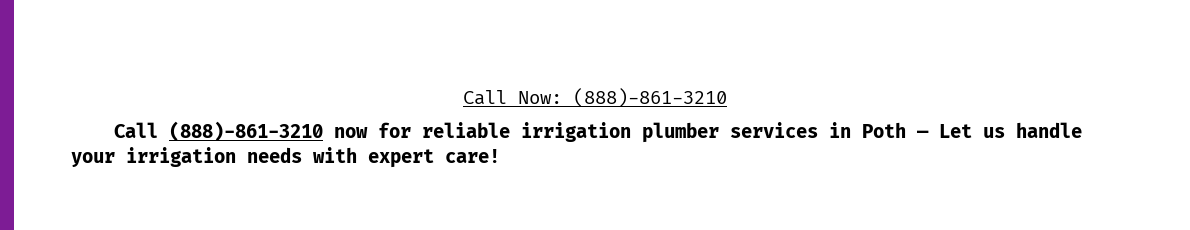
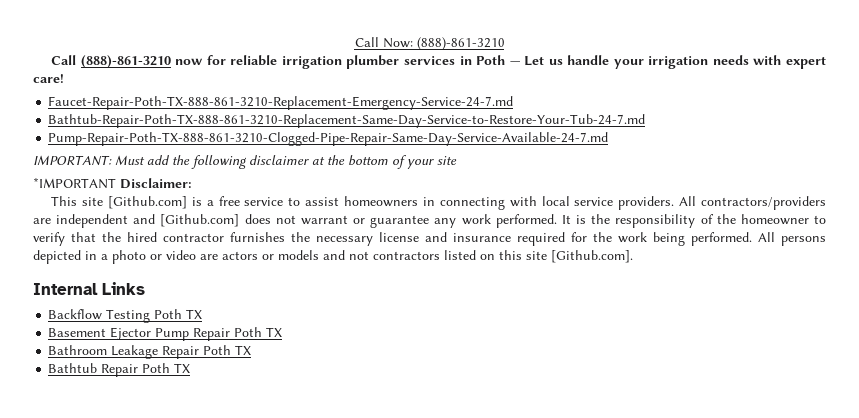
(500, 156) none -> [48,96,514,110] [48,114,646,128] [48,132,609,146] [33,155,457,169] [33,177,192,189] [51,196,827,210] [33,214,826,228] [33,232,826,246] [33,250,633,264] [33,282,145,295] [48,309,203,323] [48,327,283,341] [48,345,252,359] [48,363,191,377] // Faucet-Repair-Poth-TX-888-861-3210-Replacement-Emergency-Service-24-7.md // Bathtub-Repair-Poth-TX-888-861-3210-Replacement-Same-Day-Service-to-Restore-Your-Tub-24-7.md // Pump-Repair-Poth-TX-888-861-3210-Clogged-Pipe-Repair-Same-Day-Service-Available-24-7.md // IMPORTANT: Must add the following disclaimer at the bottom of your site // *IMPORTANT Disclaimer: // This site [Github.com] is a free service to assist homeowners in connecting with local service providers. All contractors/providers are independent and [Github.com] does not warrant or guarantee any work performed. It is the responsibility of the homeowner to verify that the hired contractor furnishes the necessary license and insurance required for the work being performed. All persons depicted in a photo or video are actors or models and not contractors listed on this site [Github.com]. // Internal Links // Backflow Testing Poth TX // Basement Ejector Pump Repair Poth TX // Bathroom Leakage Repair Poth TX // Bathtub Repair Poth TX

